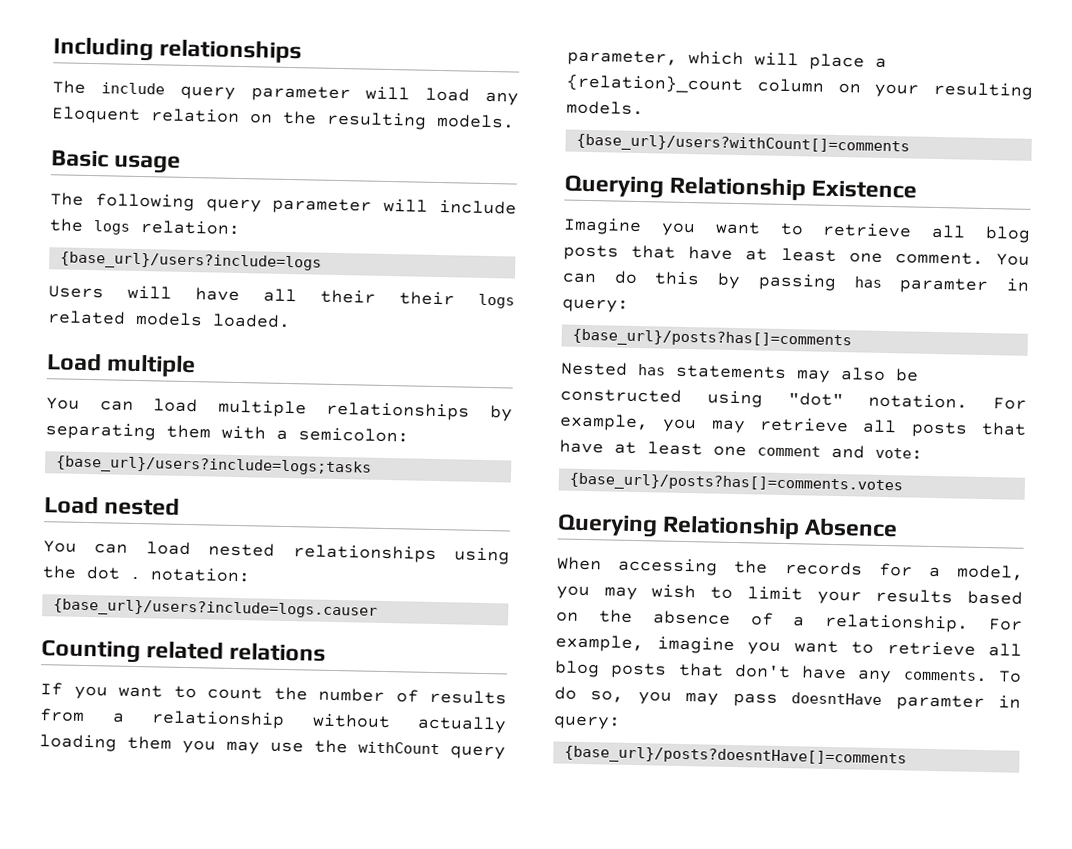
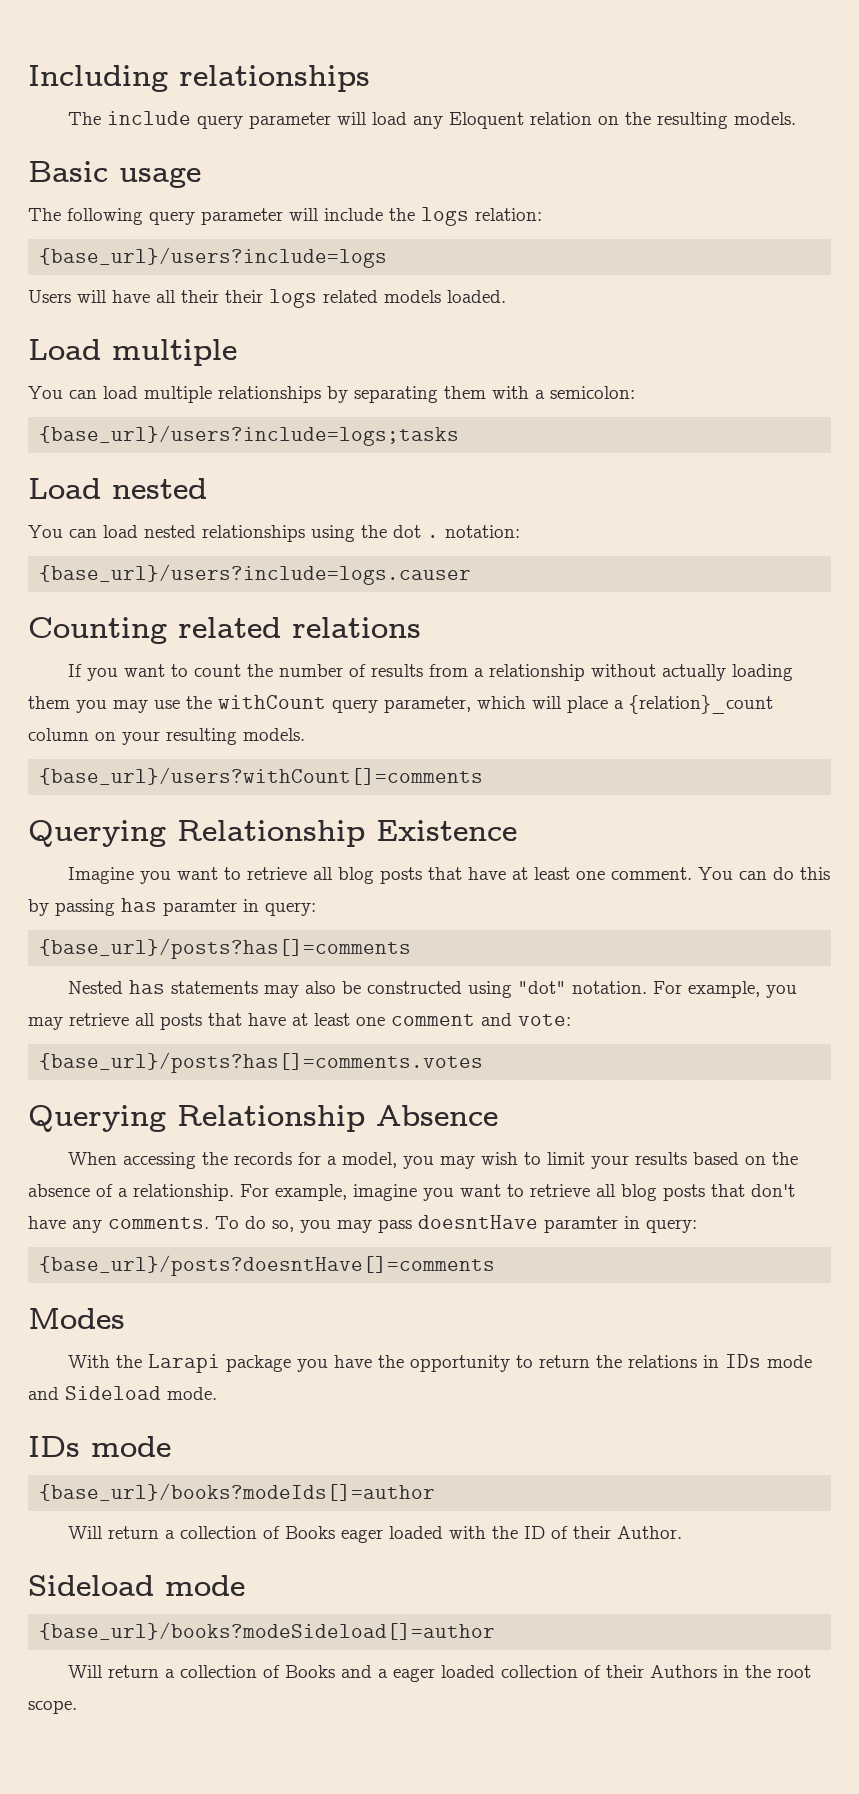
(907, 756) none -> [28,1308,125,1329] [68,1354,813,1373] [28,1386,217,1400] [28,1436,171,1457] [39,1483,436,1501] [68,1526,683,1543] [28,1575,245,1596] [39,1622,496,1640] [68,1665,812,1682] [28,1700,77,1714] // Modes // With the Larapi package you have the opportunity to return the relations in IDs mode and Sideload mode. // IDs mode // {base_url}/books?modeIds[]=author // Will return a collection of Books eager loaded with the ID of their Author. // Sideload mode // {base_url}/books?modeSideload[]=author // Will return a collection of Books and a eager loaded collection of their Authors in the root scope.

